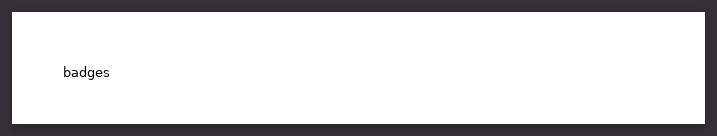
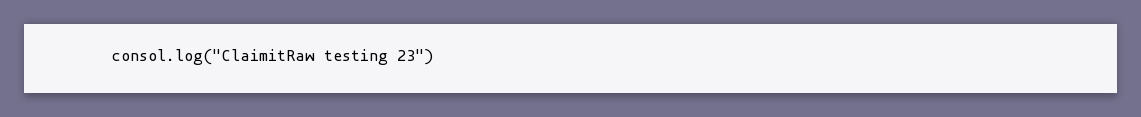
[63,66,110,80] badges -> [111,49,433,65] consol.log("ClaimitRaw testing 23")

